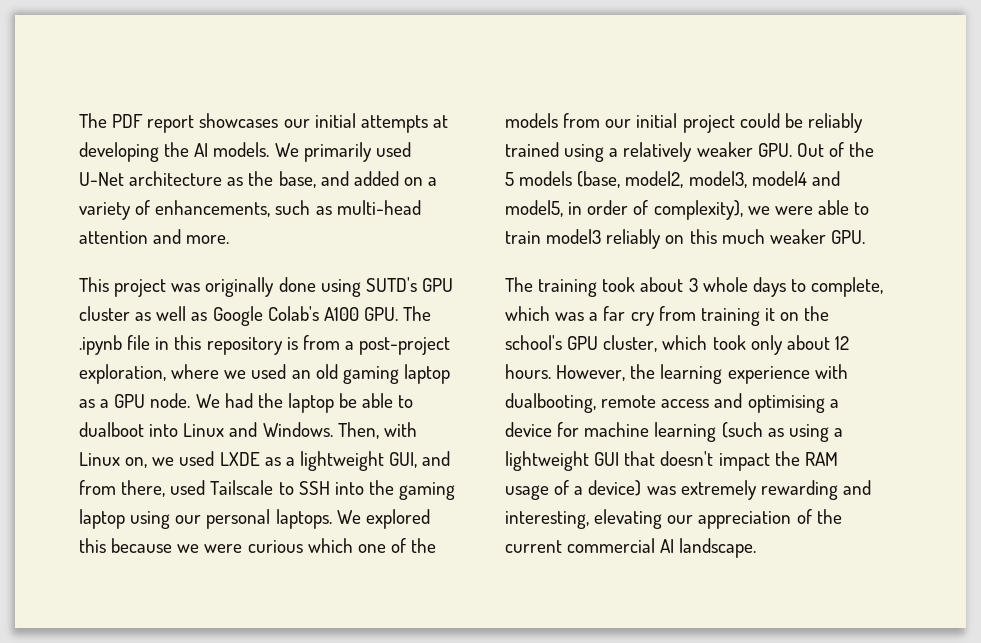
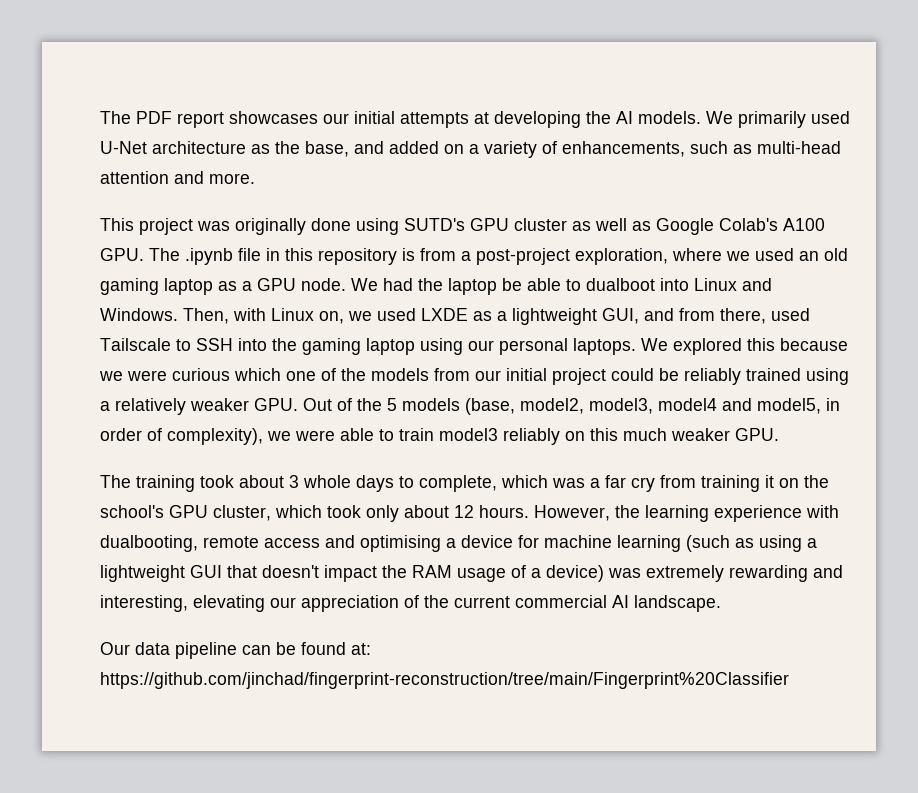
(757, 548) none -> [100,642,371,659] [100,672,789,689] // Our data pipeline can be found at: https://github.com/jinchad/fingerprint-reconstruction/tree/main/Fingerprint%20Classifier

